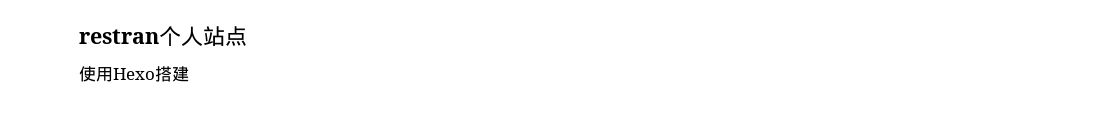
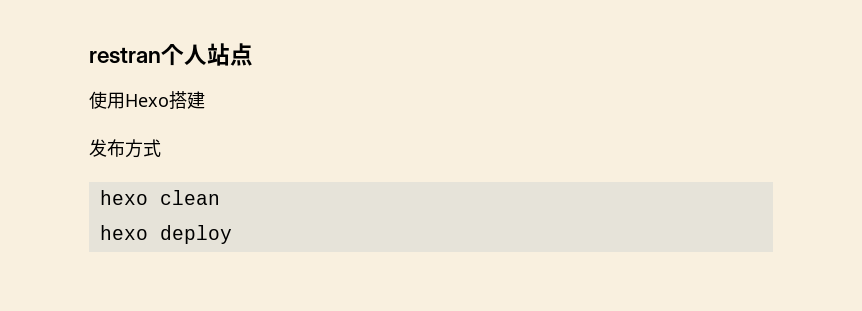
(189, 74) none -> [89,139,161,158] [99,190,220,205] [99,225,232,244] // 发布方式 // hexo clean // hexo deploy

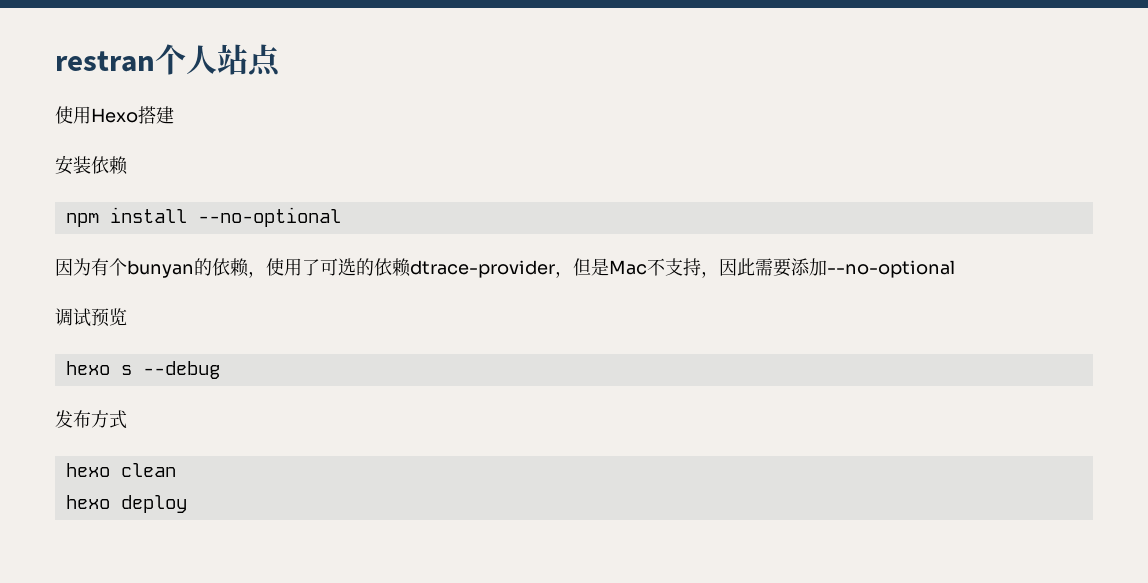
(205, 100) none -> [55,155,128,175] [65,207,341,227] [55,258,955,278] [55,308,127,327] [65,361,220,379] // 安装依赖 // npm install --no-optional // 因为有个bunyan的依赖，使用了可选的依赖dtrace-provider，但是Mac不支持，因此需要添加--no-optional // 调试预览 // hexo s --debug

